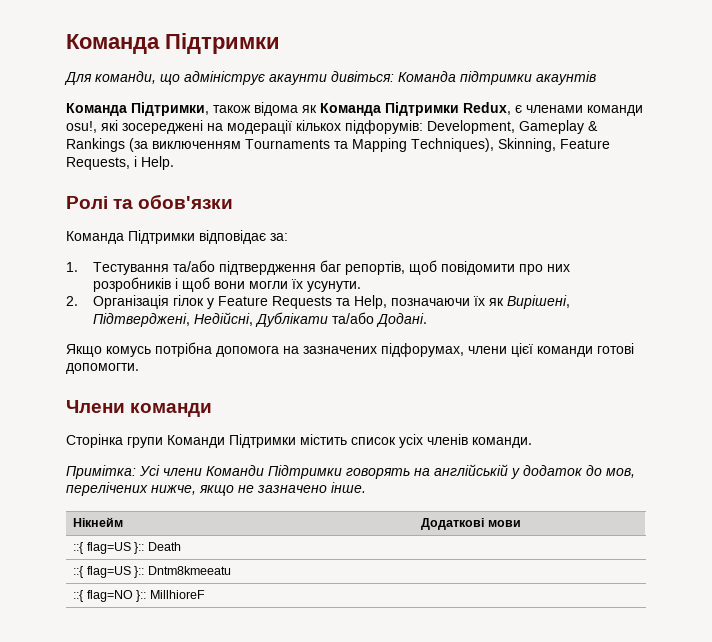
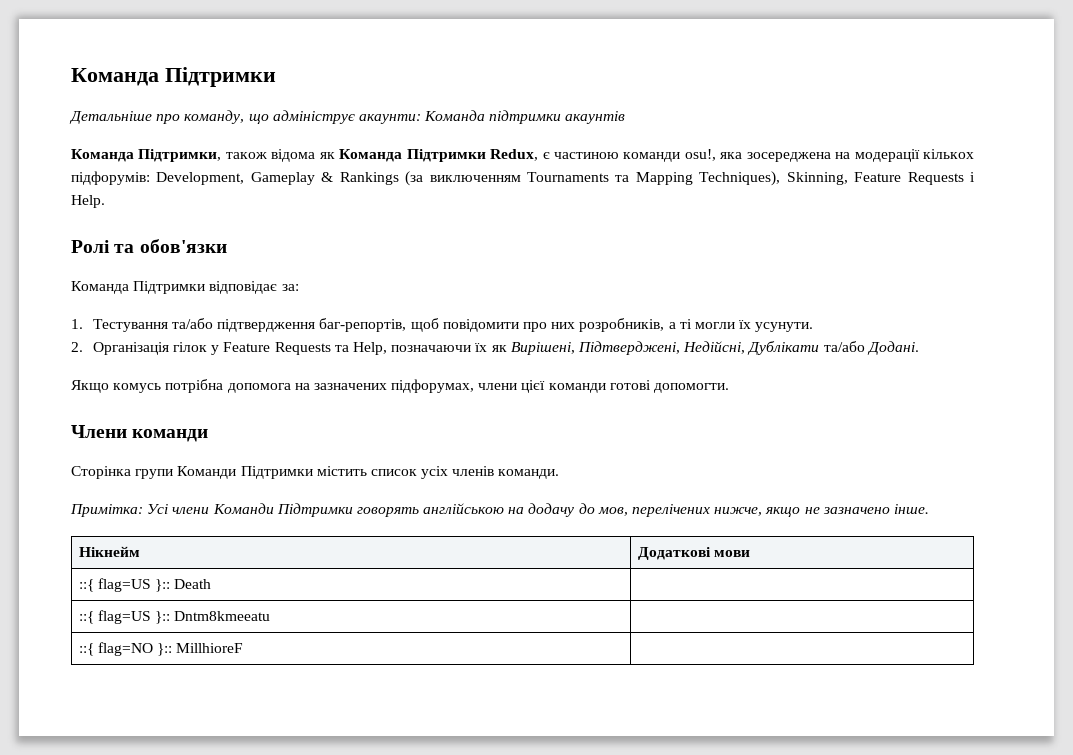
[64,71,394,85] Для команди, що адмініструє акаунти дивіться: -> [69,110,421,124] Детальніше про команду, що адмініструє акаунти:
[526,105,583,113] членами -> [553,152,619,159] частиною
[101,120,203,134] які зосереджені -> [720,152,831,162] яка зосереджена
[66,157,130,170] Requests, -> [907,172,964,185] Requests
[319,260,405,275] баг репортів, -> [319,318,407,332] баг-репортів,
[92,277,245,292] розробників і щоб вони -> [579,318,692,332] розробників, а ті
[414,464,583,479] на англійській у додаток -> [423,503,575,517] англійською на додачу

